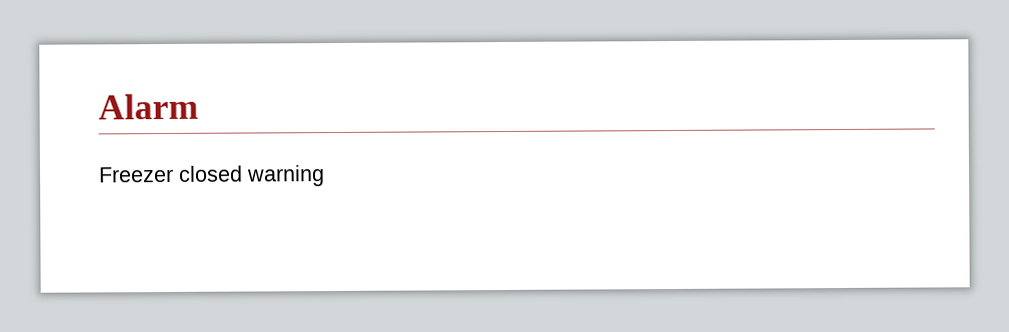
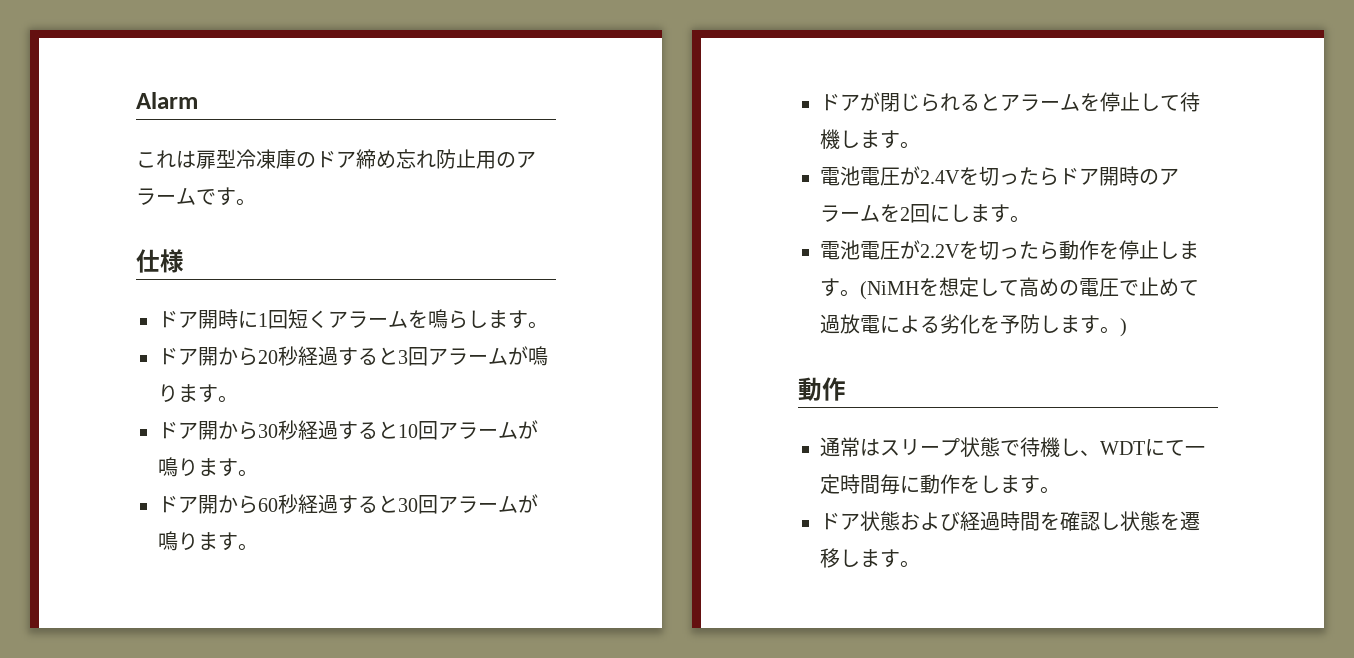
[99,165,325,187] Freezer closed warning -> [136,149,536,169] [136,187,256,206] [136,249,184,273] [158,309,548,329] [158,346,548,366] [158,384,238,403] [158,420,538,440] [158,457,258,477] [158,494,538,514] [158,531,258,551] [820,92,1200,112] [820,129,920,149] [820,166,1179,186] [820,204,1030,223] [820,240,1199,260] [820,277,1199,300] [820,314,1127,337] [798,377,846,401] [820,437,1205,457] [820,474,1060,495] [820,511,1200,531] [820,548,920,568] これは扉型冷凍庫のドア締め忘れ防止用のアラームです。 // 仕様 // ドア開時に1回短くアラームを鳴らします。 // ドア開から20秒経過すると3回アラームが鳴ります。 // ドア開から30秒経過すると10回アラームが鳴ります。 // ドア開から60秒経過すると30回アラームが鳴ります。 // ドアが閉じられるとアラームを停止して待機します。 // 電池電圧が2.4Vを切ったらドア開時のアラームを2回にします。 // 電池電圧が2.2Vを切ったら動作を停止します。(NiMHを想定して高めの電圧で止めて過放電による劣化を予防します。) // 動作 // 通常はスリープ状態で待機し、WDTにて一定時間毎に動作をします。 // ドア状態および経過時間を確認し状態を遷移します。

